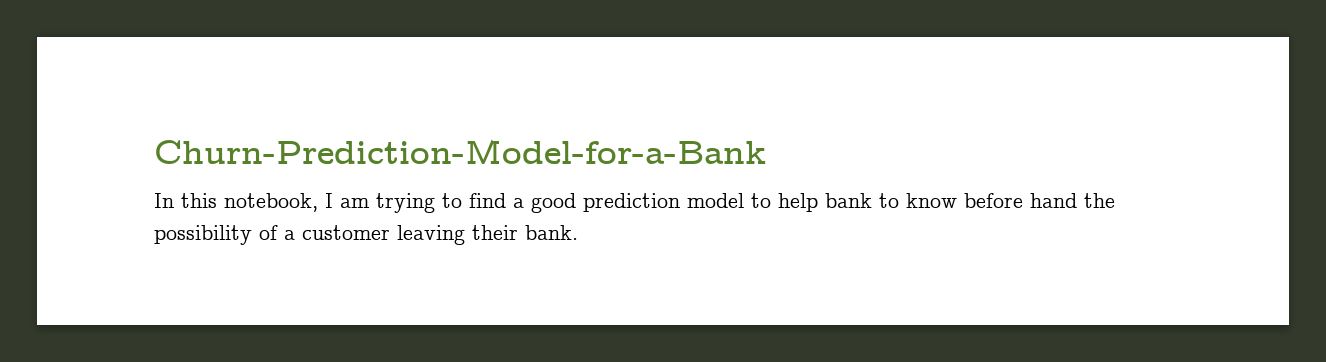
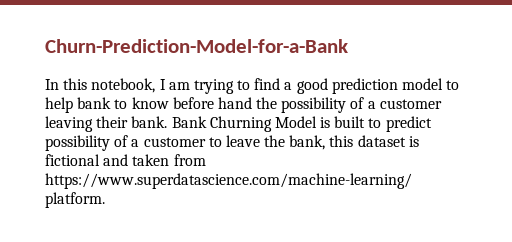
(578, 232) none -> [171,116,432,132] [45,135,419,151] [45,154,206,166] [45,173,412,189] [45,192,105,208] Bank Churning Model is built to predict possibility of a customer to leave the bank, this dataset is fictional and taken from https://www.superdatascience.com/machine-learning/ platform.

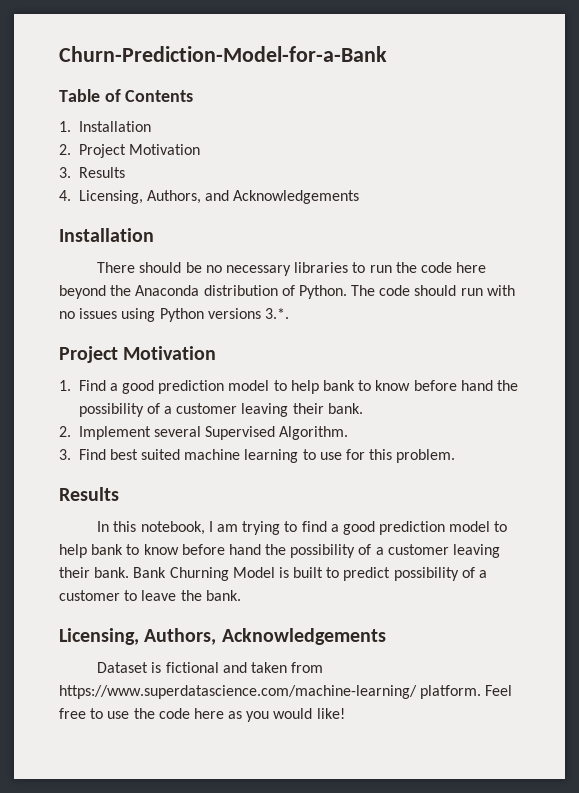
(348, 46) none -> [59,89,194,102] [59,121,151,132] [59,144,200,158] [59,167,125,178] [59,190,360,204] [59,228,154,242] [97,262,487,276] [59,285,515,299] [59,308,289,322] [59,346,217,363] [59,380,518,394] [78,403,363,417] [59,426,349,440] [59,449,456,463] [59,487,119,501] // Table of Contents // 1. Installation // 2. Project Motivation // 3. Results // 4. Licensing, Authors, and Acknowledgements // Installation // There should be no necessary libraries to run the code here beyond the Anaconda distribution of Python. The code should run with no issues using Python versions 3.*. // Project Motivation // 1. Find a good prediction model to help bank to know before hand the possibility of a customer leaving their bank. // 2. Implement several Supervised Algorithm. // 3. Find best suited machine learning to use for this problem. // Results
[289,135,406,150] bank, this dataset -> [205,590,241,601] [59,628,386,645] [97,662,149,673] bank. // Licensing, Authors, Acknowledgements // Dataset
(105, 200) none -> [485,685,513,696] [59,708,345,722] Feel free to use the code here as you would like!

